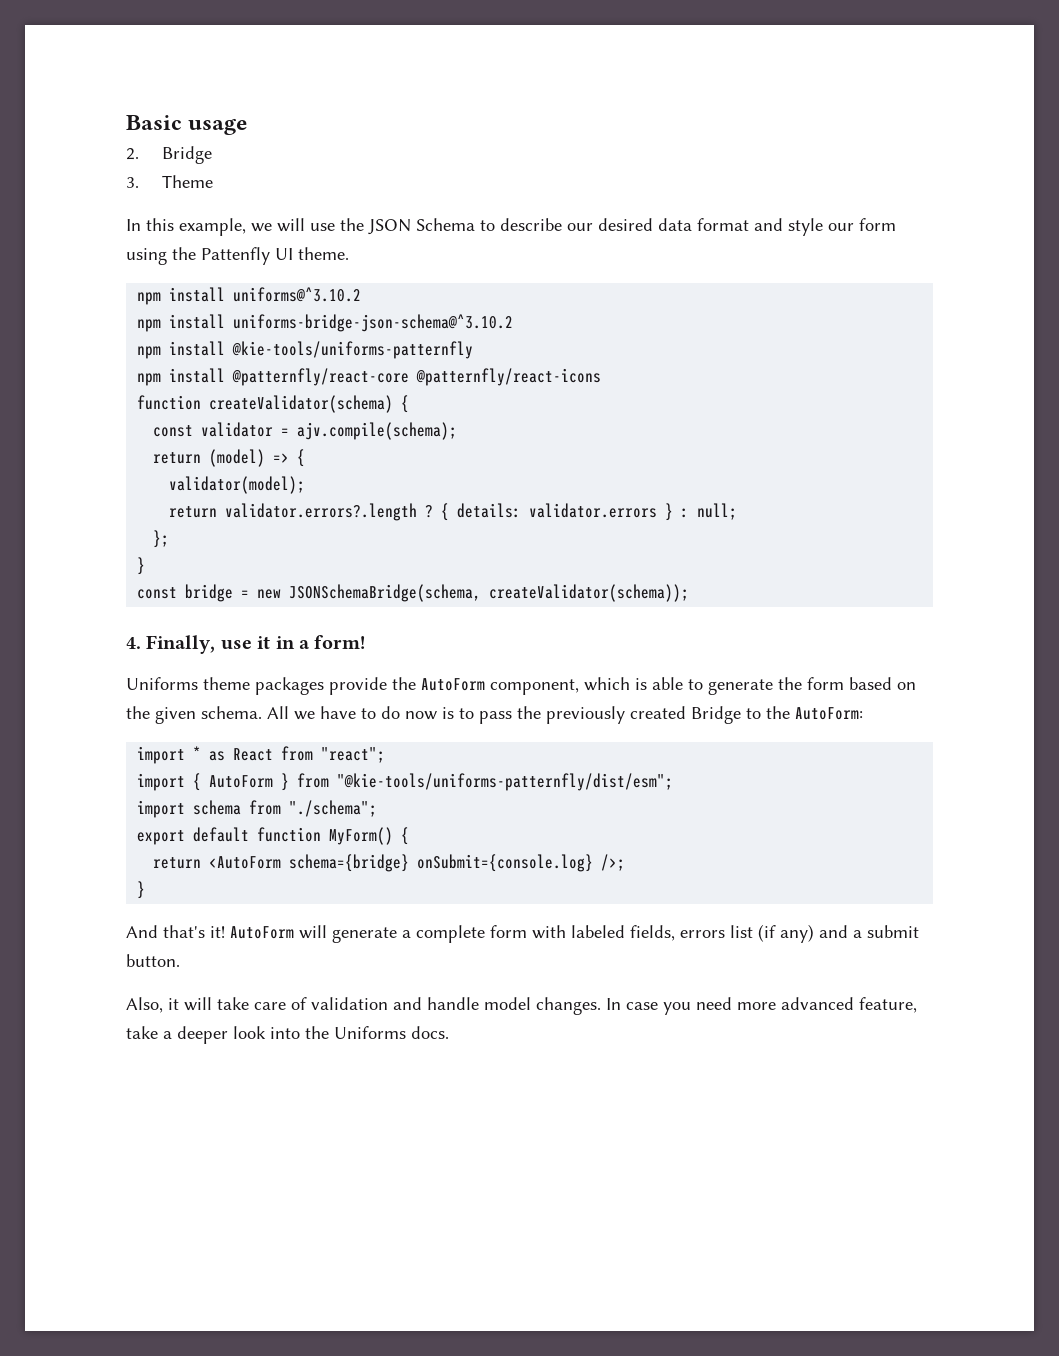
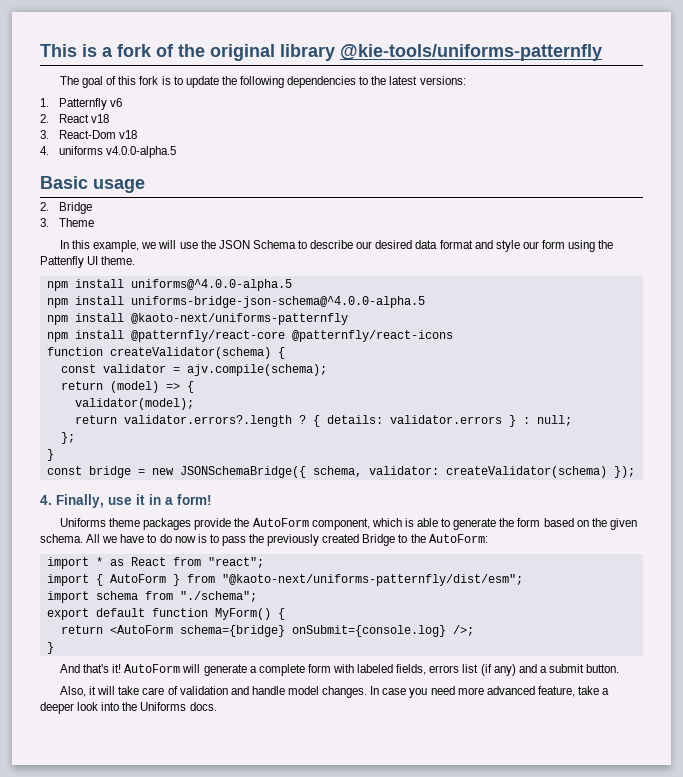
(126, 122) none -> [40,44,602,61] [60,76,466,88] [40,98,122,110] [40,114,109,123] [40,130,137,139] [40,146,176,158] This is a fork of the original library @kie-tools/uniforms-patternfly // The goal of this fork is to update the following dependencies to the latest versions: // 1. Patternfly v6 // 2. React v18 // 3. React-Dom v18 // 4. uniforms v4.0.0-alpha.5 //
[233,287,362,302] [137,314,514,332] [137,341,474,359] uniforms@^3.10.2 // npm install uniforms-bridge-json-schema@^3.10.2 // npm install @kie-tools/uniforms-patternfly -> [130,279,292,291] [46,296,425,308] [46,313,348,325] uniforms@^4.0.0-alpha.5 // npm install uniforms-bridge-json-schema@^4.0.0-alpha.5 // npm install @kaoto-next/uniforms-patternfly
[289,584,690,602] JSONSchemaBridge(schema, createValidator(schema)); -> [179,466,635,478] JSONSchemaBridge({ schema, validator: createValidator(schema) });
[337,773,674,791] "@kie-tools/uniforms-patternfly/dist/esm"; -> [221,574,523,586] "@kaoto-next/uniforms-patternfly/dist/esm";

